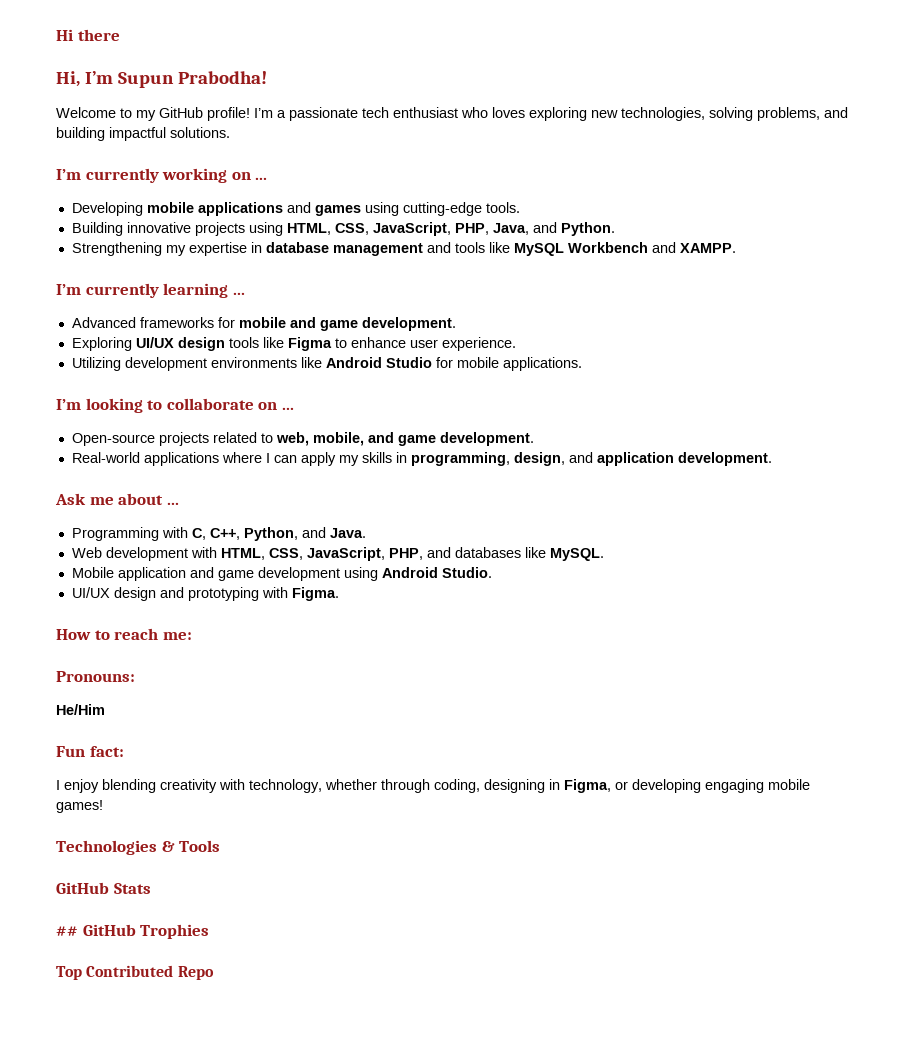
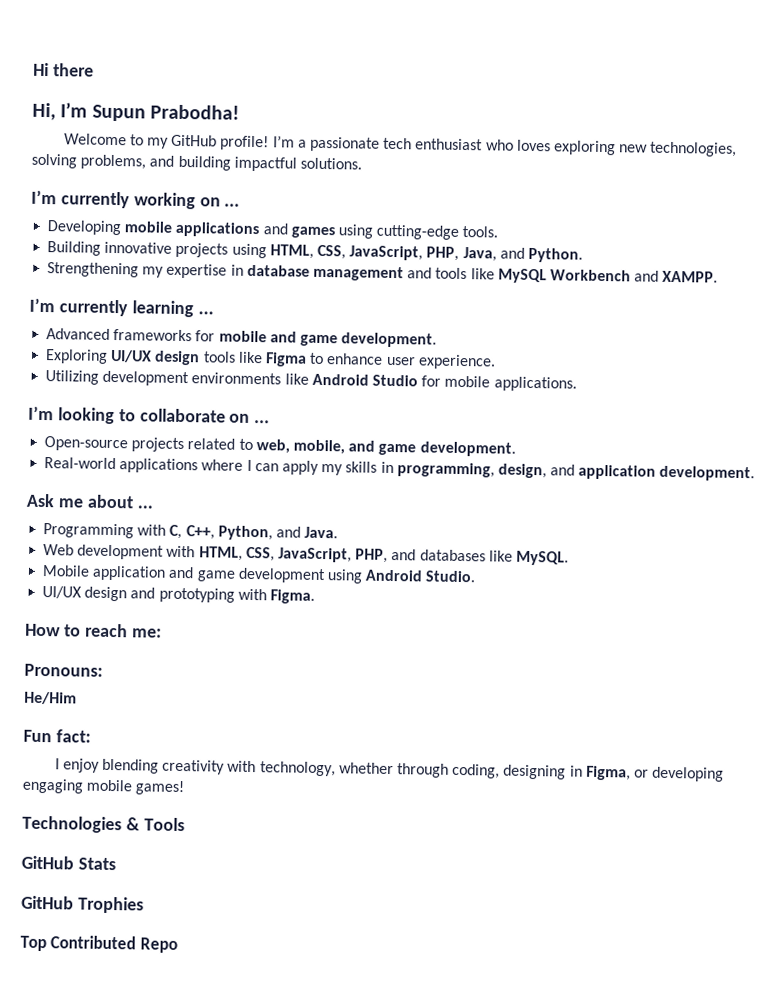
[56,926,78,936] ## -> (116, 864) none

